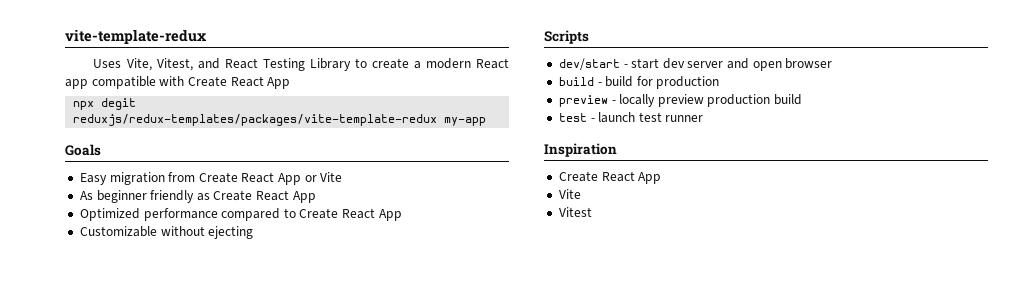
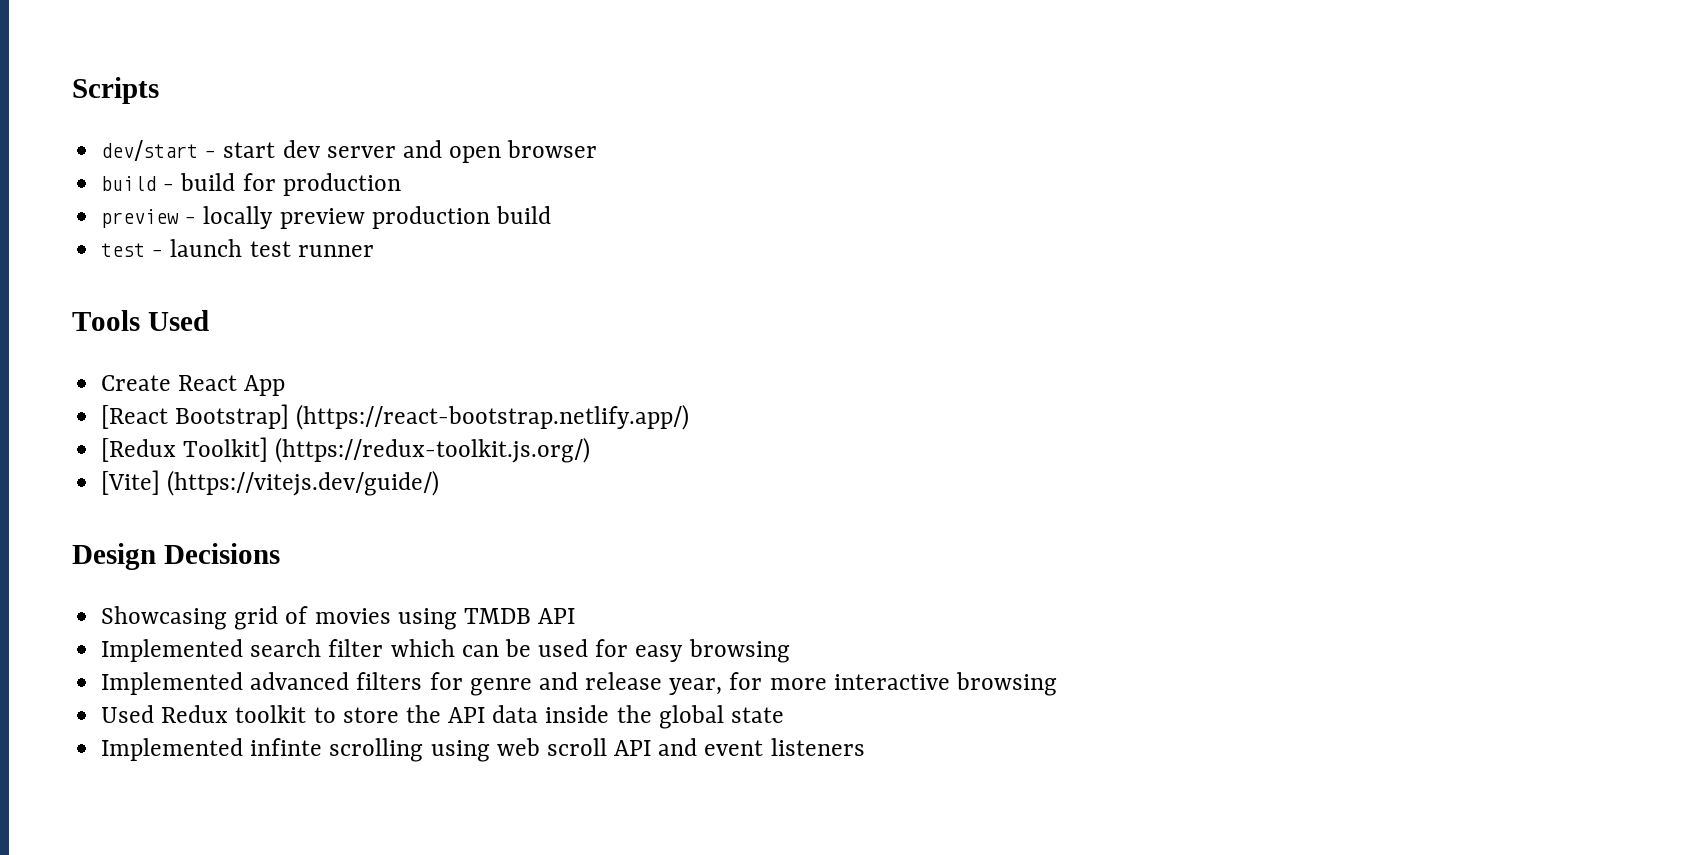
[65,29,207,44] [93,58,509,71] [65,76,291,89] [73,98,137,110] [73,114,487,126] [65,144,101,156] [79,172,343,185] [79,190,316,203] [79,208,402,221] [79,226,254,239] vite-template-redux // Uses Vite, Vitest, and React Testing Library to create a modern React app compatible with Create React App // npx degit reduxjs/redux-templates/packages/vite-template-redux my-app // Goals // Easy migration from Create React App or Vite // As beginner friendly as Create React App // Optimized performance compared to Create React App // Customizable without ejecting // -> (72, 90) none
[544,143,617,157] [558,171,662,184] [558,189,581,199] [558,207,592,217] Inspiration // Create React App // Vite // Vitest -> [72,310,209,331] [101,375,286,396] [101,404,690,430] [101,437,591,463] [101,470,440,496] [72,543,280,570] [101,606,576,630] [101,639,790,663] [101,672,1057,696] [101,705,784,729] [101,738,865,762] Tools Used // Create React App // [React Bootstrap] (https://react-bootstrap.netlify.app/) // [Redux Toolkit] (https://redux-toolkit.js.org/) // [Vite] (https://vitejs.dev/guide/) // Design Decisions // Showcasing grid of movies using TMDB API // Implemented search filter which can be used for easy browsing // Implemented advanced filters for genre and release year, for more interactive browsing // Used Redux toolkit to store the API data inside the global state // Implemented infinte scrolling using web scroll API and event listeners

